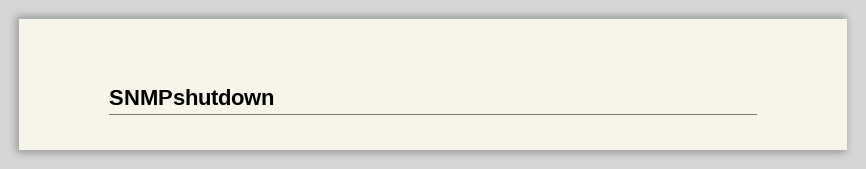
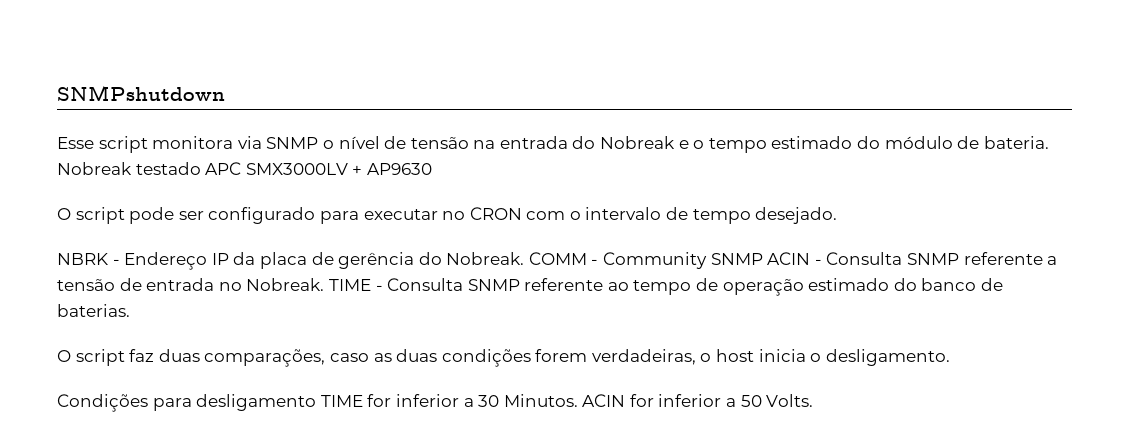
(274, 97) none -> [57,136,1049,153] [57,162,432,175] [57,207,838,224] [57,252,1058,270] [57,278,1004,296] [57,304,130,317] [57,349,950,367] [57,394,814,412] // Esse script monitora via SNMP o nível de tensão na entrada do Nobreak e o tempo estimado do módulo de bateria. Nobreak testado APC SMX3000LV + AP9630 // O script pode ser configurado para executar no CRON com o intervalo de tempo desejado. // NBRK - Endereço IP da placa de gerência do Nobreak. COMM - Community SNMP ACIN - Consulta SNMP referente a tensão de entrada no Nobreak. TIME - Consulta SNMP referente ao tempo de operação estimado do banco de baterias. // O script faz duas comparações, caso as duas condições forem verdadeiras, o host inicia o desligamento. // Condições para desligamento TIME for inferior a 30 Minutos. ACIN for inferior a 50 Volts.

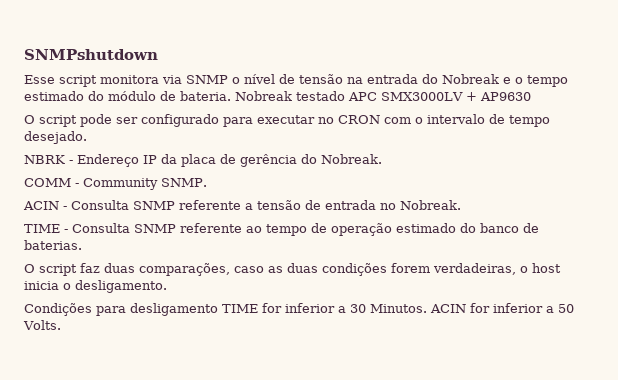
(525, 258) none -> (382, 159) //
[710,253,763,265] SNMP -> [161,178,207,187] SNMP. //
(325, 284) none -> (461, 205) //

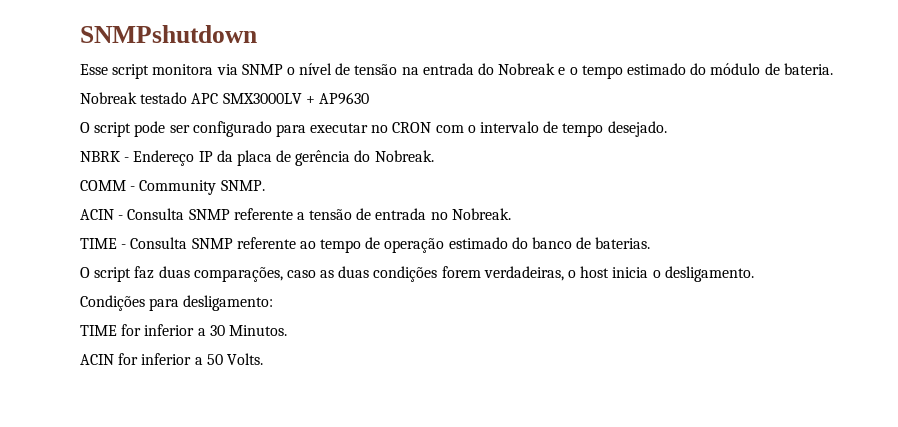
(231, 96) none -> (833, 69) //
[130,303,218,316] desligamento -> [183,295,274,311] desligamento: //
(427, 308) none -> (287, 330) //

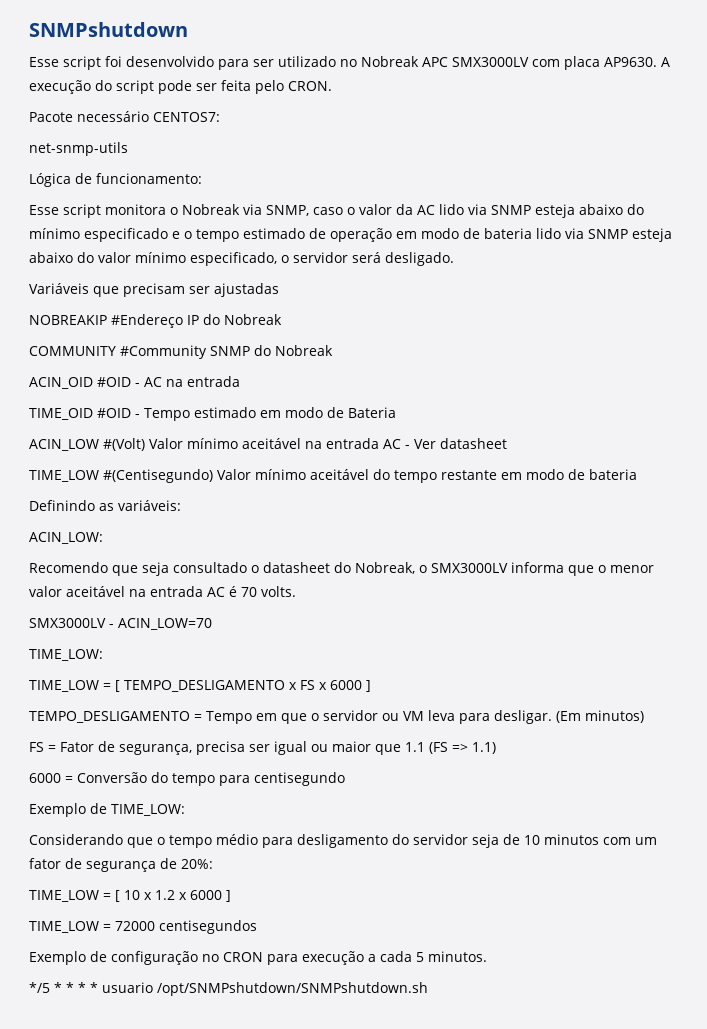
[152,63,833,79] [80,92,369,105] [80,121,667,137] [80,150,434,166] [80,180,265,195] [80,208,511,220] [80,237,651,253] [80,266,754,282] [80,295,274,311] [80,324,287,336] [80,353,263,365] monitora via SNMP o nível de tensão na entrada do Nobreak e o tempo estimado do módulo de bateria. // Nobreak testado APC SMX3000LV + AP9630 // O script pode ser configurado para executar no CRON com o intervalo de tempo desejado. // NBRK - Endereço IP da placa de gerência do Nobreak. // COMM - Community SNMP. // ACIN - Consulta SNMP referente a tensão de entrada no Nobreak. // TIME - Consulta SNMP referente ao tempo de operação estimado do banco de baterias. // O script faz duas comparações, caso as duas condições forem verdadeiras, o host inicia o desligamento. // Condições para desligamento: // TIME for inferior a 30 Minutos. // ACIN for inferior a 50 Volts. -> [105,56,670,70] [29,80,332,94] [29,111,220,122] [29,142,128,156] [29,173,202,187] [29,204,644,218] [29,228,672,242] [29,252,454,266] [29,283,279,297] [29,314,282,328] [29,345,333,359] [29,376,240,389] [29,407,396,421] [29,438,507,451] [29,469,637,483] [29,500,181,511] [29,532,103,544] [29,562,654,576] [29,586,296,597] [29,618,212,630] [29,649,103,661] [29,680,371,692] [29,710,644,724] [29,741,496,755] [29,772,345,786] [29,803,185,817] [29,834,657,848] [29,858,213,872] [29,890,231,902] [29,920,257,934] [29,951,487,965] [29,982,428,996] foi desenvolvido para ser utilizado no Nobreak APC SMX3000LV com placa AP9630. A execução do script pode ser feita pelo CRON. // Pacote necessário CENTOS7: // net-snmp-utils // Lógica de funcionamento: // Esse script monitora o Nobreak via SNMP, caso o valor da AC lido via SNMP esteja abaixo do mínimo especificado e o tempo estimado de operação em modo de bateria lido via SNMP esteja abaixo do valor mínimo especificado, o servidor será desligado. // Variáveis que precisam ser ajustadas // NOBREAKIP #Endereço IP do Nobreak // COMMUNITY #Community SNMP do Nobreak // ACIN_OID #OID - AC na entrada // TIME_OID #OID - Tempo estimado em modo de Bateria // ACIN_LOW #(Volt) Valor mínimo aceitável na entrada AC - Ver datasheet // TIME_LOW #(Centisegundo) Valor mínimo aceitável do tempo restante em modo de bateria // Definindo as variáveis: // ACIN_LOW: // Recomendo que seja consultado o datasheet do Nobreak, o SMX3000LV informa que o menor valor aceitável na entrada AC é 70 volts. // SMX3000LV - ACIN_LOW=70 // TIME_LOW: // TIME_LOW = [ TEMPO_DESLIGAMENTO x FS x 6000 ] // TEMPO_DESLIGAMENTO = Tempo em que o servidor ou VM leva para desligar. (Em minutos) // FS = Fator de segurança, precisa ser igual ou maior que 1.1 (FS => 1.1) // 6000 = Conversão do tempo para centisegundo // Exemplo de TIME_LOW: // Considerando que o tempo médio para desligamento do servidor seja de 10 minutos com um fator de segurança de 20%: // TIME_LOW = [ 10 x 1.2 x 6000 ] // TIME_LOW = 72000 centisegundos // Exemplo de configuração no CRON para execução a cada 5 minutos. // */5 * * * * usuario /opt/SNMPshutdown/SNMPshutdown.sh

